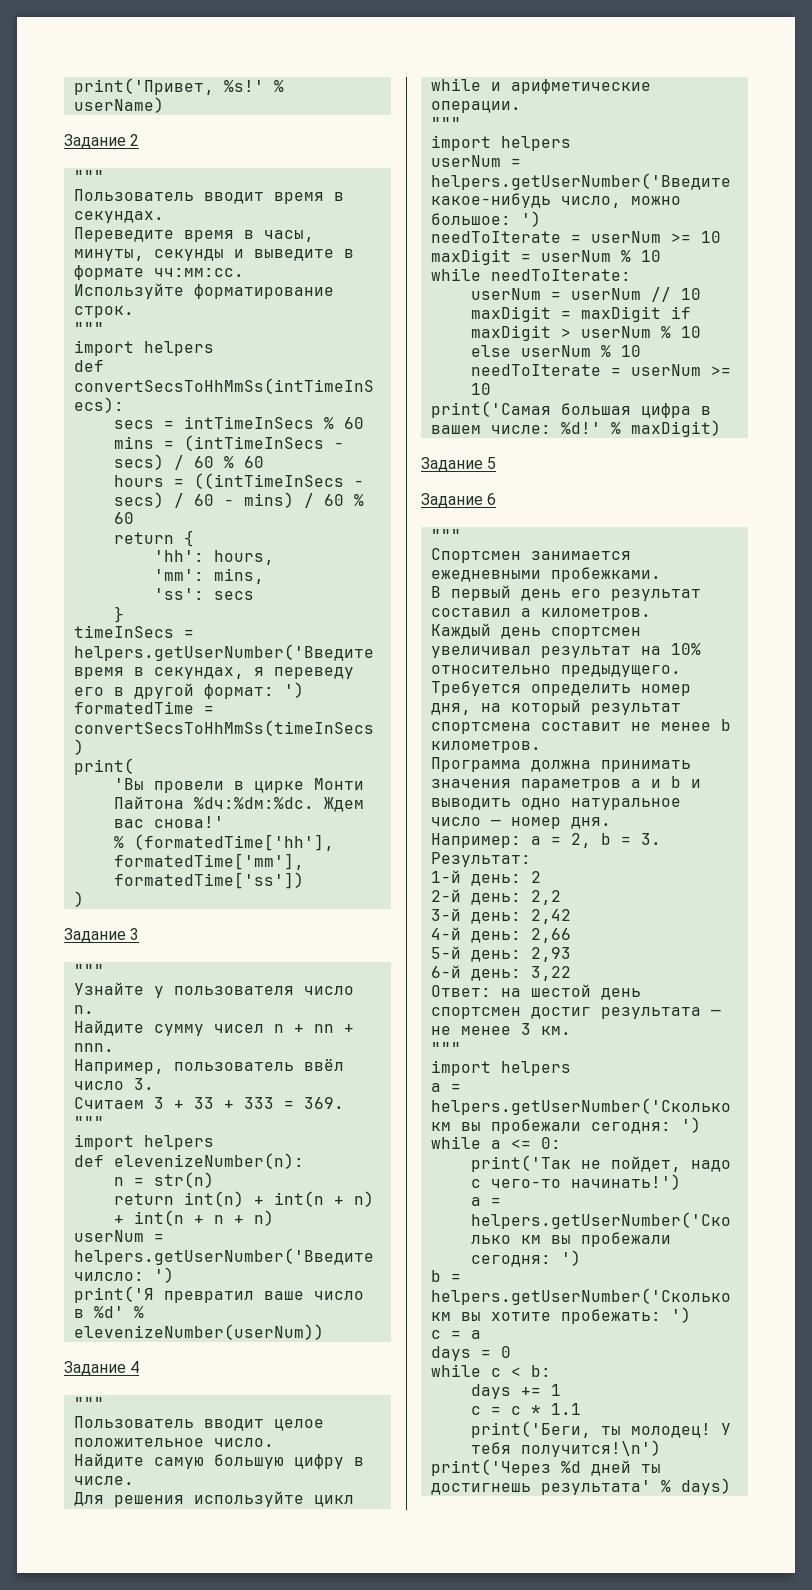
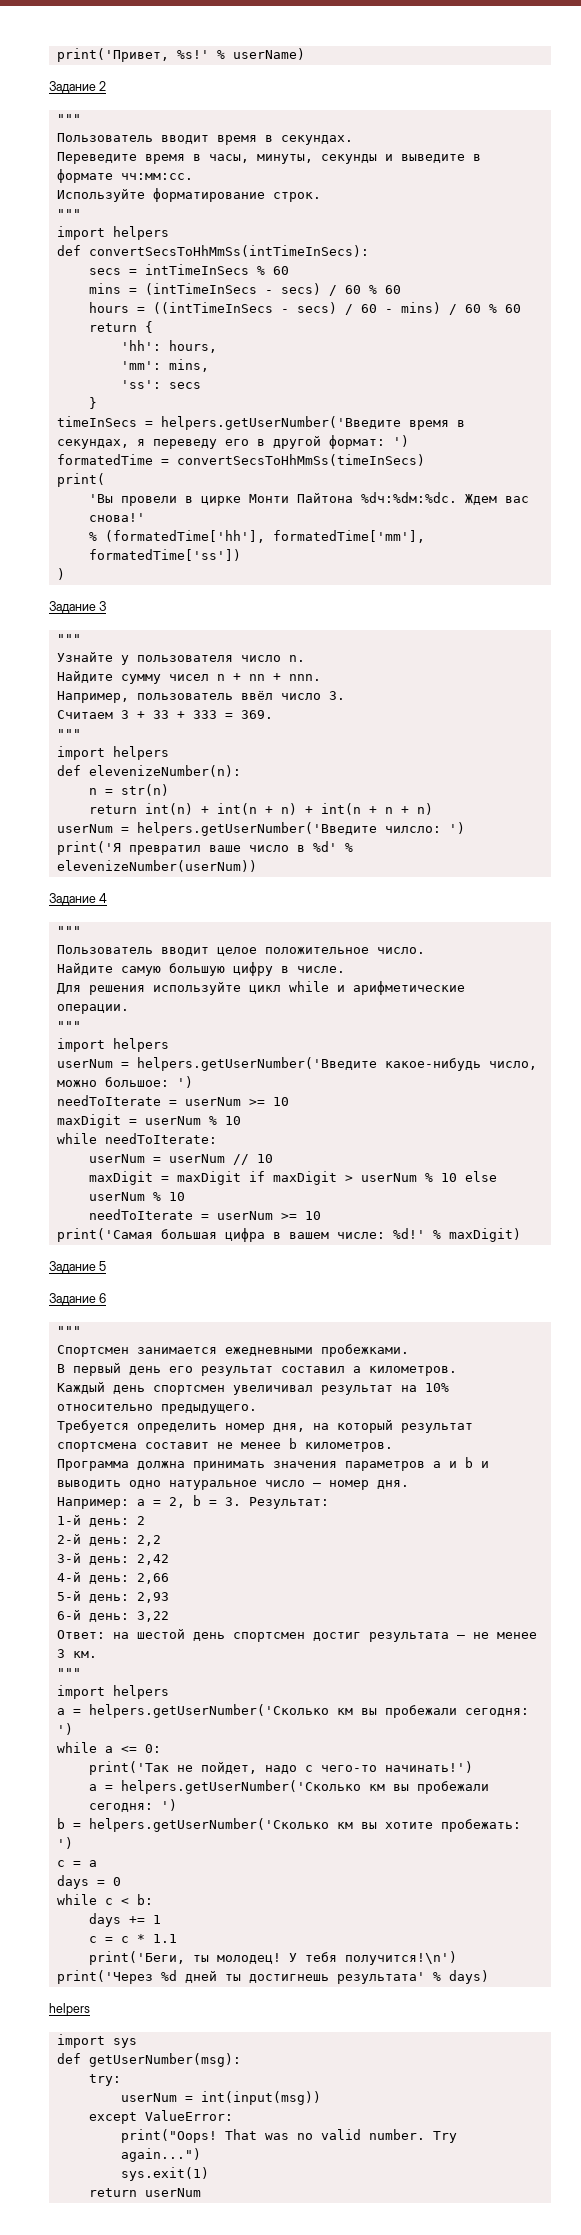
(731, 1486) none -> [49,2003,90,2016] [56,2034,137,2048] [56,2053,241,2067] [88,2074,121,2086] [120,2091,321,2105] [88,2110,233,2124] [120,2129,457,2143] [120,2148,201,2162] [120,2167,209,2181] [88,2188,201,2197] // helpers // import sys // def getUserNumber(msg): // try: // userNum = int(input(msg)) // except ValueError: // print("Oops! That was no valid number. Try again...") // sys.exit(1) // return userNum

